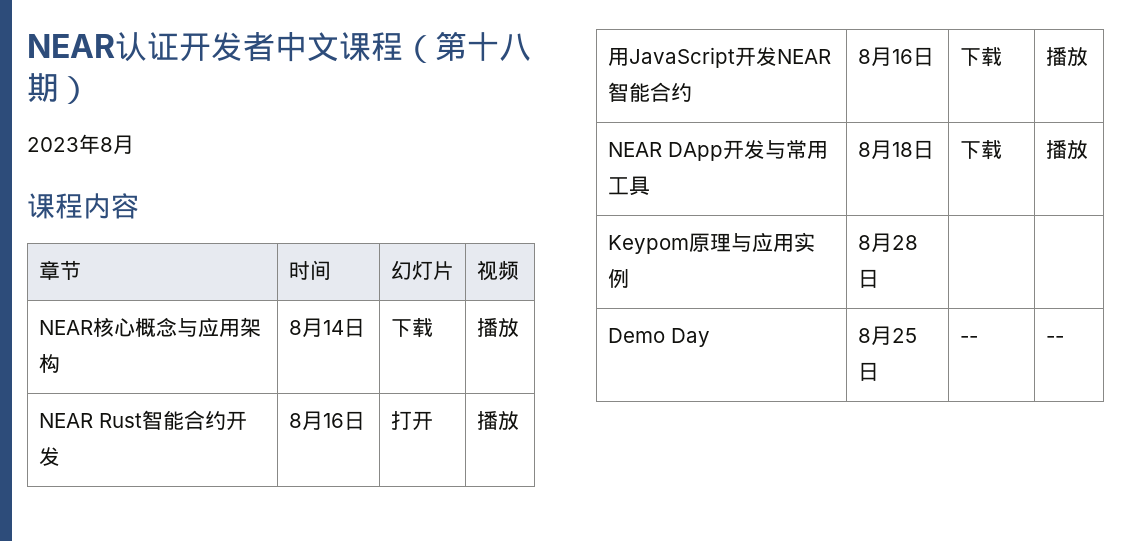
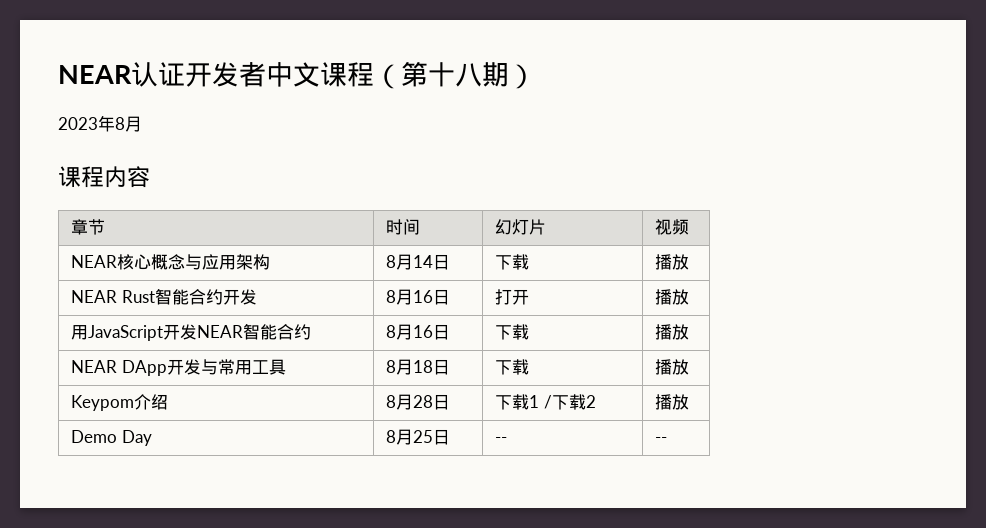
[688,232,815,252] [607,269,629,289] 原理与应用实例 -> [134,394,169,410] 介绍
(879, 278) | -> [495,394,596,410] [655,394,690,410] 下载1 /下载2 | 播放

